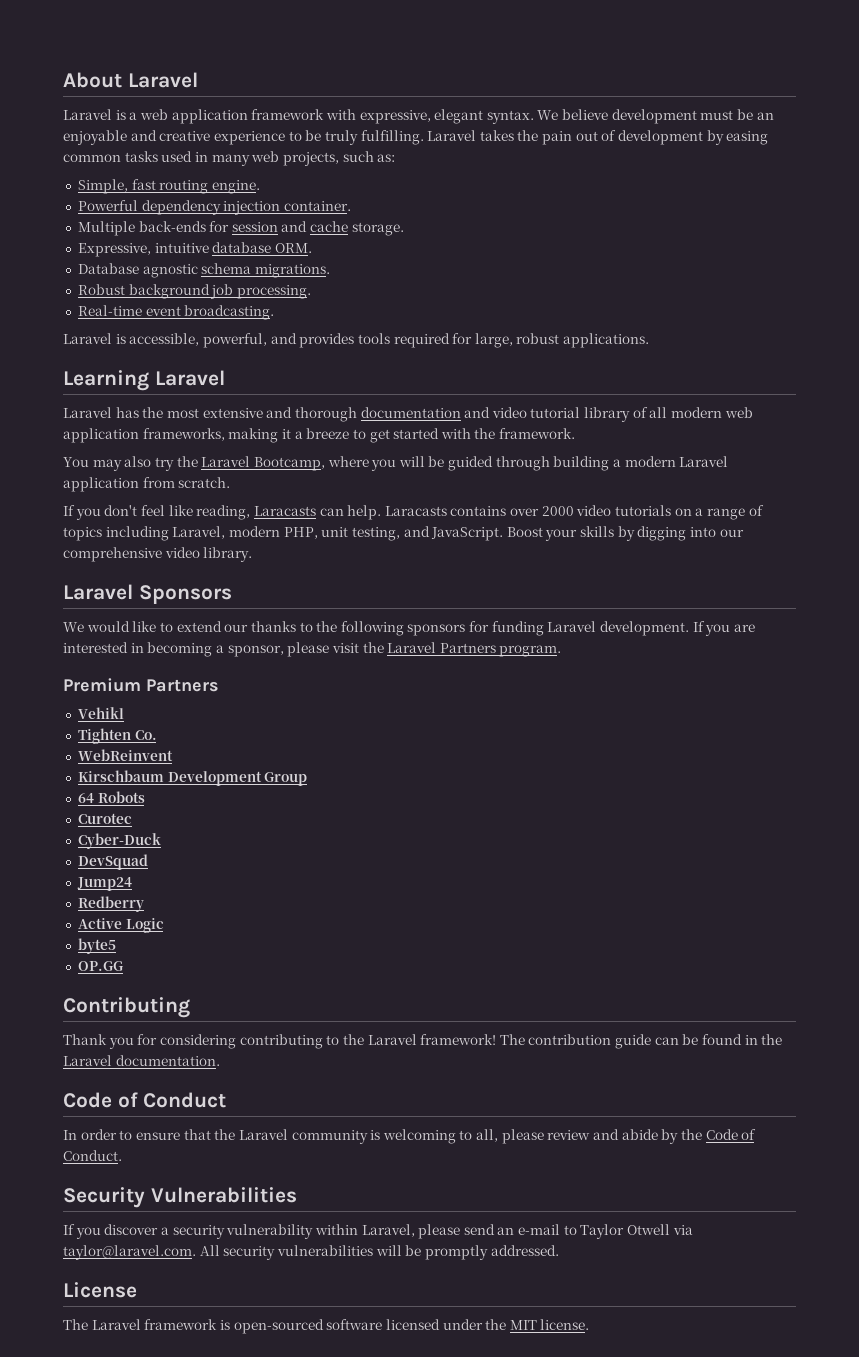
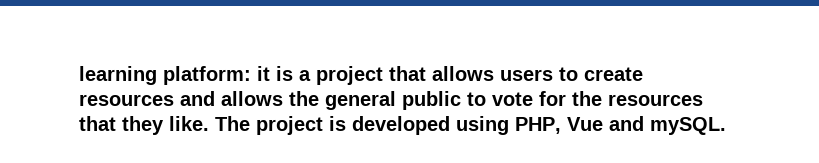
[63,72,198,88] [63,109,774,124] [63,130,769,145] [63,151,396,166] [77,179,260,194] [77,200,351,215] [77,221,404,236] [77,242,312,257] [77,263,330,278] [77,284,311,299] [77,305,275,320] [63,333,650,348] [63,370,225,391] [63,407,753,422] [63,428,576,443] [63,456,729,471] [63,477,231,492] [63,505,764,520] [63,526,744,541] [63,547,253,562] [63,584,232,604] [63,621,755,636] [63,642,562,657] [63,678,219,692] [77,707,124,719] [77,728,157,744] [77,749,173,761] [77,770,308,786] [77,791,145,803] [77,813,132,824] [77,833,161,849] [77,854,148,870] [76,877,132,891] [77,896,144,912] [77,918,164,933] [77,938,116,954] [77,961,124,971] [63,997,190,1018] [63,1034,783,1049] [63,1055,220,1066] [63,1092,227,1108] [63,1129,757,1144] [63,1150,122,1161] [63,1187,297,1208] [63,1224,693,1239] [63,1245,559,1260] [63,1282,137,1298] [63,1319,590,1334] About Laravel // Laravel is a web application framework with expressive, elegant syntax. We believe development must be an enjoyable and creative experience to be truly fulfilling. Laravel takes the pain out of development by easing common tasks used in many web projects, such as: // Simple, fast routing engine. // Powerful dependency injection container. // Multiple back-ends for session and cache storage. // Expressive, intuitive database ORM. // Database agnostic schema migrations. // Robust background job processing. // Real-time event broadcasting. // Laravel is accessible, powerful, and provides tools required for large, robust applications. // Learning Laravel // Laravel has the most extensive and thorough documentation and video tutorial library of all modern web application frameworks, making it a breeze to get started with the framework. // You may also try the Laravel Bootcamp, where you will be guided through building a modern Laravel application from scratch. // If you don't feel like reading, Laracasts can help. Laracasts contains over 2000 video tutorials on a range of topics including Laravel, modern PHP, unit testing, and JavaScript. Boost your skills by digging into our comprehensive video library. // Laravel Sponsors // We would like to extend our thanks to the following sponsors for funding Laravel development. If you are interested in becoming a sponsor, please visit the Laravel Partners program. // Premium Partners // Vehikl // Tighten Co. // WebReinvent // Kirschbaum Development Group // 64 Robots // Curotec // Cyber-Duck // DevSquad // Jump24 // Redberry // Active Logic // byte5 // OP.GG // Contributing // Thank you for considering contributing to the Laravel framework! The contribution guide can be found in the Laravel documentation. // Code of Conduct // In order to ensure that the Laravel community is welcoming to all, please review and abide by the Code of Conduct. // Security Vulnerabilities // If you discover a security vulnerability within Laravel, please send an e-mail to Taylor Otwell via taylor@laravel.com. All security vulnerabilities will be promptly addressed. // License // The Laravel framework is open-sourced software licensed under the MIT license. -> [79,66,643,85] [79,91,703,110] [79,116,726,135] learning platform: it is a project that allows users to create resources and allows the general public to vote for the resources that they like. The project is developed using PHP, Vue and mySQL.

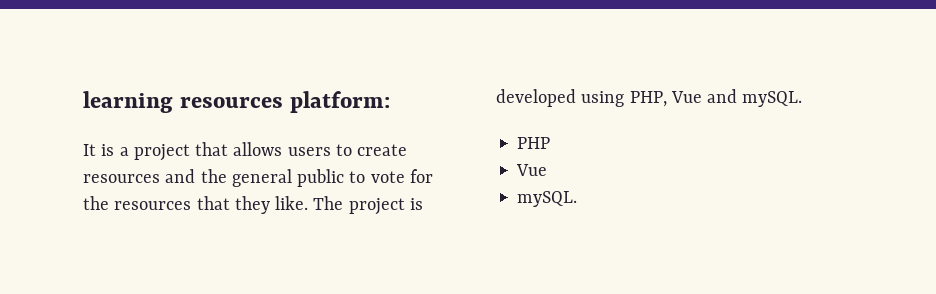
(157, 75) none -> [180,97,284,108] resources
[257,66,270,81] it -> [83,144,96,156] // It
[221,91,283,106] allows -> (196, 176) none
(726, 126) none -> [517,137,551,149] [516,164,548,176] [517,191,578,207] // PHP // Vue // mySQL.

